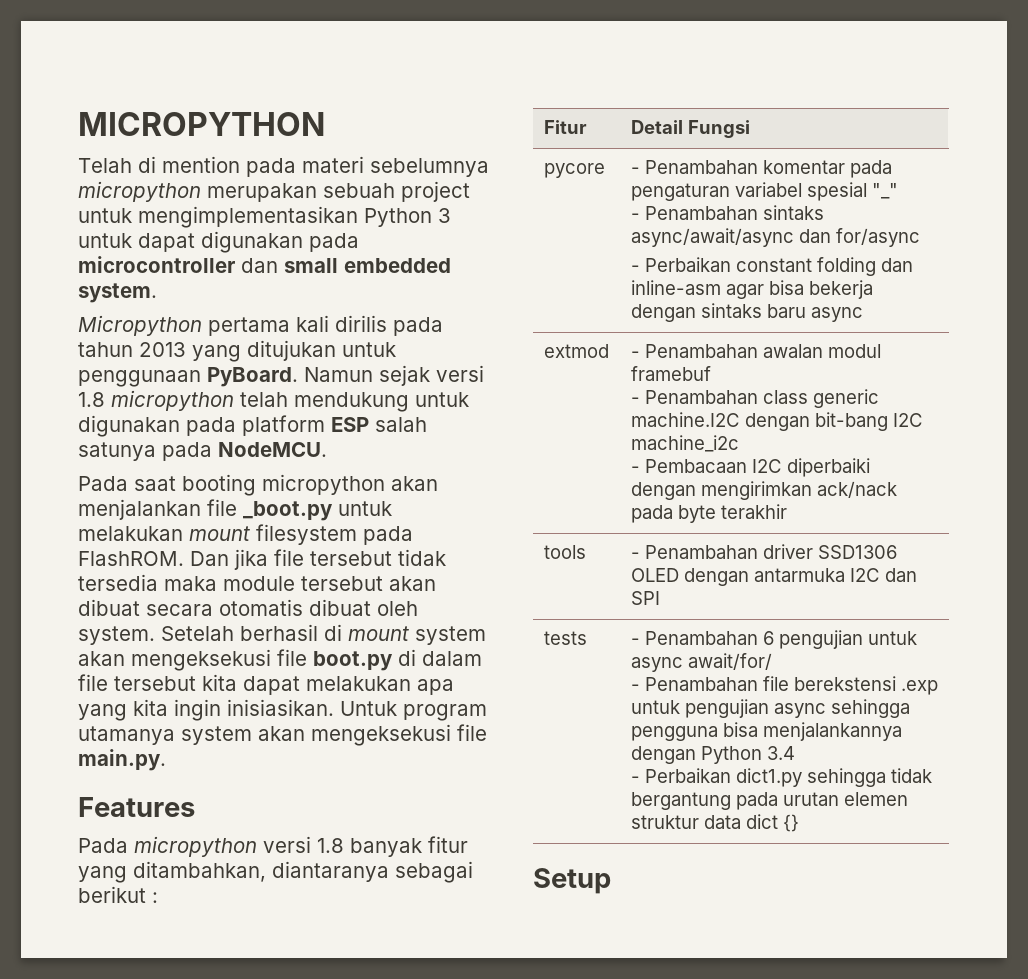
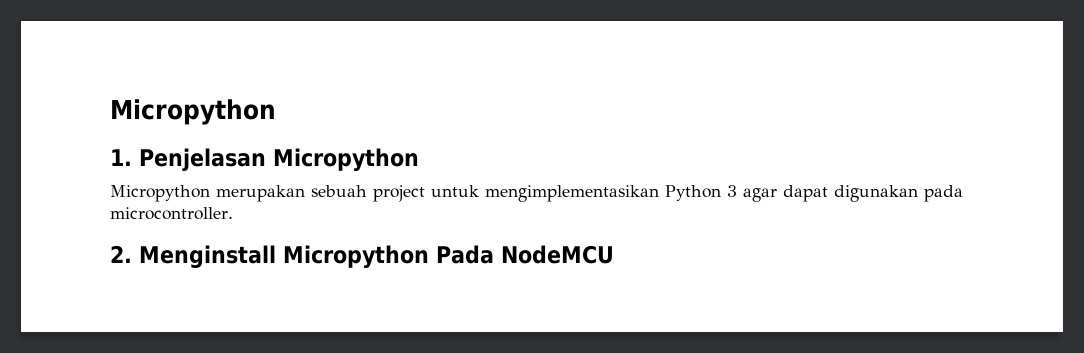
[78,112,325,136] [78,156,489,177] [78,181,201,202] MICROPYTHON // Telah di mention pada materi sebelumnya micropython -> [110,99,276,125] [110,148,419,171] [110,185,210,202] Micropython // 1. Penjelasan Micropython // Micropython
[78,233,132,248] untuk -> [743,188,777,202] agar
[78,256,451,273] [78,283,157,303] [78,315,443,336] [78,340,396,362] [78,365,484,387] [78,390,469,412] [78,415,427,437] [78,442,327,461] [78,474,438,496] [78,499,392,521] [78,524,413,545] [78,549,446,570] [78,574,436,591] [78,599,418,616] [78,624,486,645] [78,649,482,671] [78,674,454,695] [78,699,487,721] [78,724,487,746] [78,749,166,771] [78,797,195,817] [78,836,468,857] [78,861,473,883] [78,886,158,903] [543,120,587,134] [630,120,750,138] [543,163,605,178] [630,160,892,178] [630,182,898,201] [630,205,824,220] [630,228,920,247] [630,257,913,276] [630,280,873,299] [630,303,863,322] [543,344,609,358] [630,344,881,358] [630,366,711,381] [630,389,879,408] [630,412,923,431] [630,435,739,452] [630,458,870,477] [630,481,897,500] [630,504,787,523] [543,545,586,559] [630,544,897,559] [630,568,917,586] [630,591,660,605] [543,631,587,645] [630,630,917,649] [630,653,772,672] [630,676,938,695] [630,699,910,718] [630,722,902,741] [630,746,795,764] [630,768,932,787] [630,792,908,810] [630,814,799,832] [533,868,611,894] microcontroller dan small embedded system. // Micropython pertama kali dirilis pada tahun 2013 yang ditujukan untuk penggunaan PyBoard. Namun sejak versi 1.8 micropython telah mendukung untuk digunakan pada platform ESP salah satunya pada NodeMCU. // Pada saat booting micropython akan menjalankan file _boot.py untuk melakukan mount filesystem pada FlashROM. Dan jika file tersebut tidak tersedia maka module tersebut akan dibuat secara otomatis dibuat oleh system. Setelah berhasil di mount system akan mengeksekusi file boot.py di dalam file tersebut kita dapat melakukan apa yang kita ingin inisiasikan. Untuk program utamanya system akan mengeksekusi file main.py. // Features // Pada micropython versi 1.8 banyak fitur yang ditambahkan, diantaranya sebagai berikut : // Fitur | Detail Fungsi // pycore | - Penambahan komentar pada pengaturan variabel spesial "_" // - Penambahan sintaks async/await/async dan for/async // - Perbaikan constant folding dan inline-asm agar bisa bekerja dengan sintaks baru async // extmod | - Penambahan awalan modul framebuf // - Penambahan class generic machine.I2C dengan bit-bang I2C machine_i2c // - Pembacaan I2C diperbaiki dengan mengirimkan ack/nack pada byte terakhir // tools | - Penambahan driver SSD1306 OLED dengan antarmuka I2C dan SPI // tests | - Penambahan 6 pengujian untuk async await/for/ // - Penambahan file berekstensi .exp untuk pengujian async sehingga pengguna bisa menjalankannya dengan Python 3.4 // - Perbaikan dict1.py sehingga tidak bergantung pada urutan elemen struktur data dict {} // Setup -> [110,207,233,220] [110,245,614,268] microcontroller. // 2. Menginstall Micropython Pada NodeMCU

